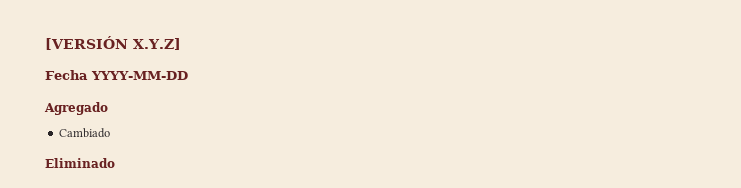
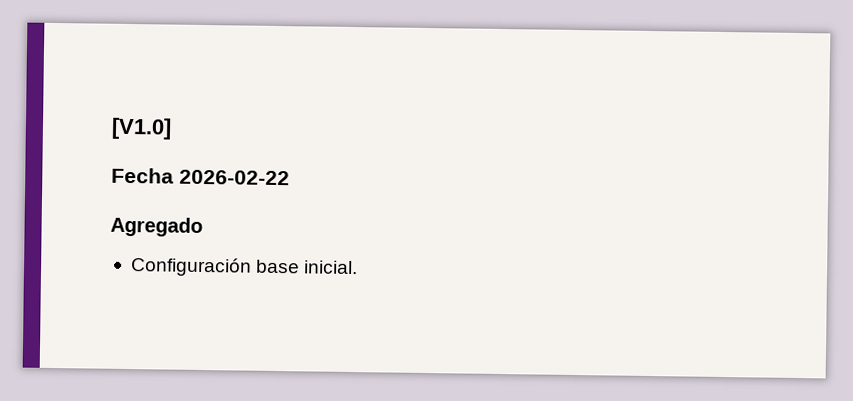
[45,36,181,50] [VERSIÓN X.Y.Z] -> [111,117,172,140] [V1.0]
[91,71,188,80] YYYY-MM-DD -> [179,169,290,186] 2026-02-22
[58,128,110,138] [45,158,115,168] Cambiado // Eliminado -> [129,257,359,277] Configuración base inicial.

